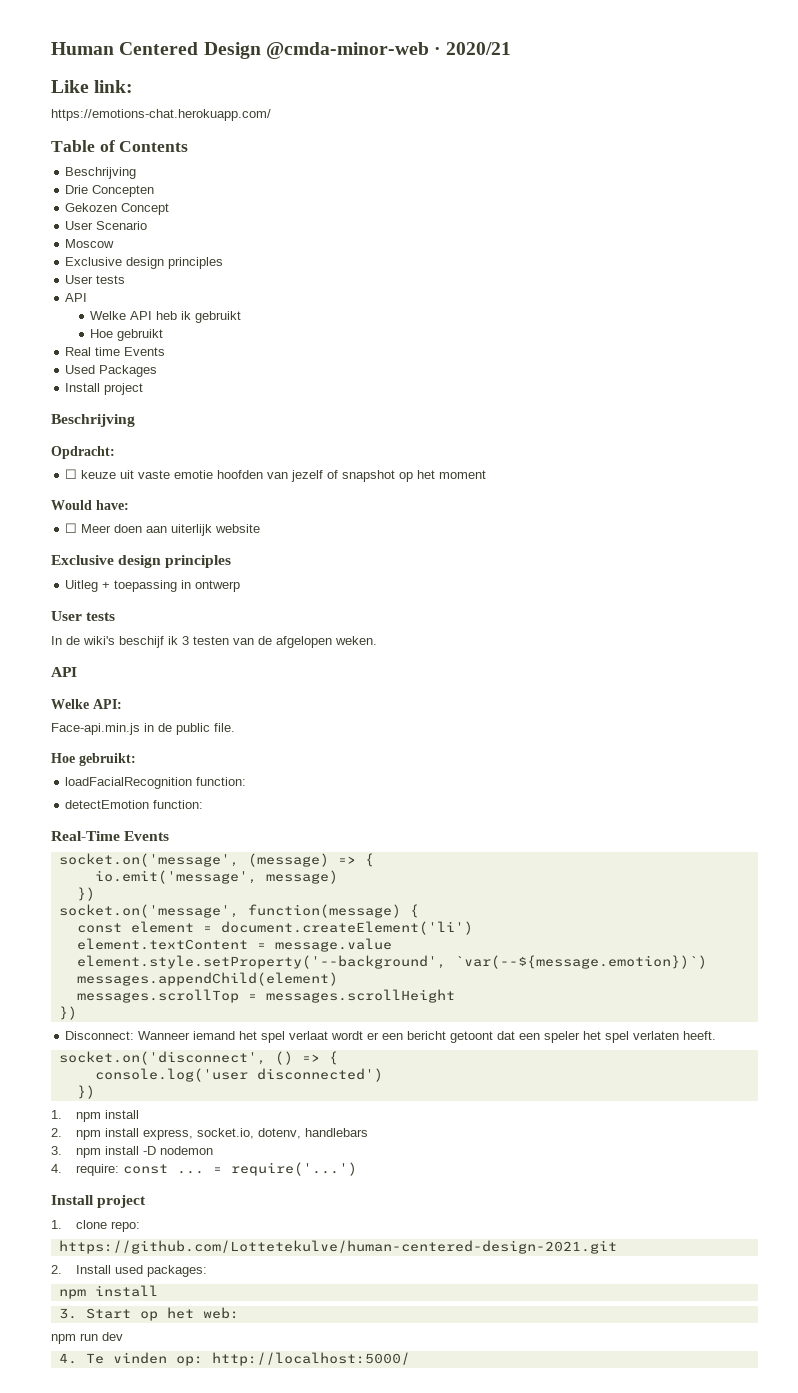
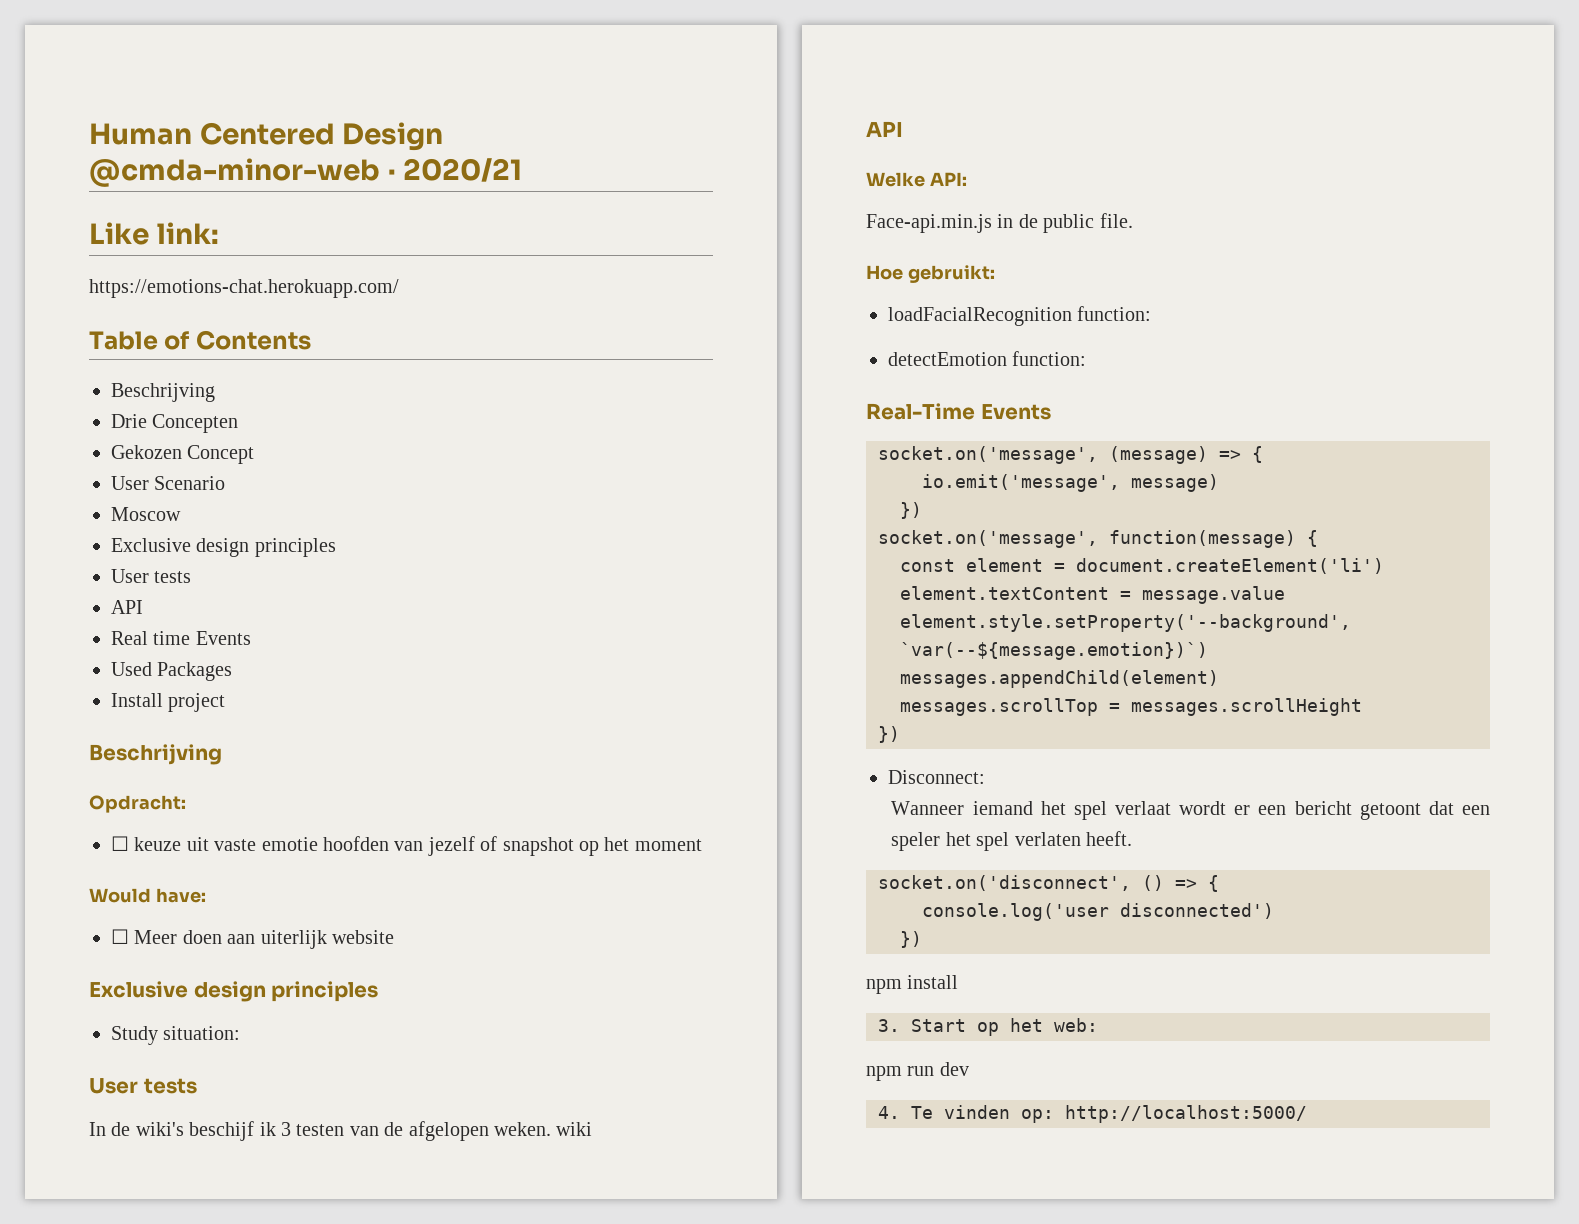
[90,311,242,323] [90,329,164,341] // Welke API heb ik gebruikt // Hoe gebruikt -> (143, 607) none
[65,580,241,592] Uitleg + toepassing in ontwerp -> [111,1026,241,1045] Study situation:
(377, 640) none -> [556,1122,593,1136] wiki
(135, 1035) none -> (985, 777) //
[51,1110,140,1122] [51,1128,369,1140] [51,1146,214,1158] [51,1162,358,1176] [51,1195,147,1208] [51,1220,141,1232] [58,1240,617,1254] [51,1265,208,1277] [58,1285,158,1299] 1. npm install // 2. npm install express, socket.io, dotenv, handlebars // 3. npm install -D nodemon // 4. require: const ... = require('...') // Install project // 1. clone repo: // https://github.com/Lottetekulve/human-centered-design-2021.git // 2. Install used packages: // npm install -> [866,975,959,994] npm install

